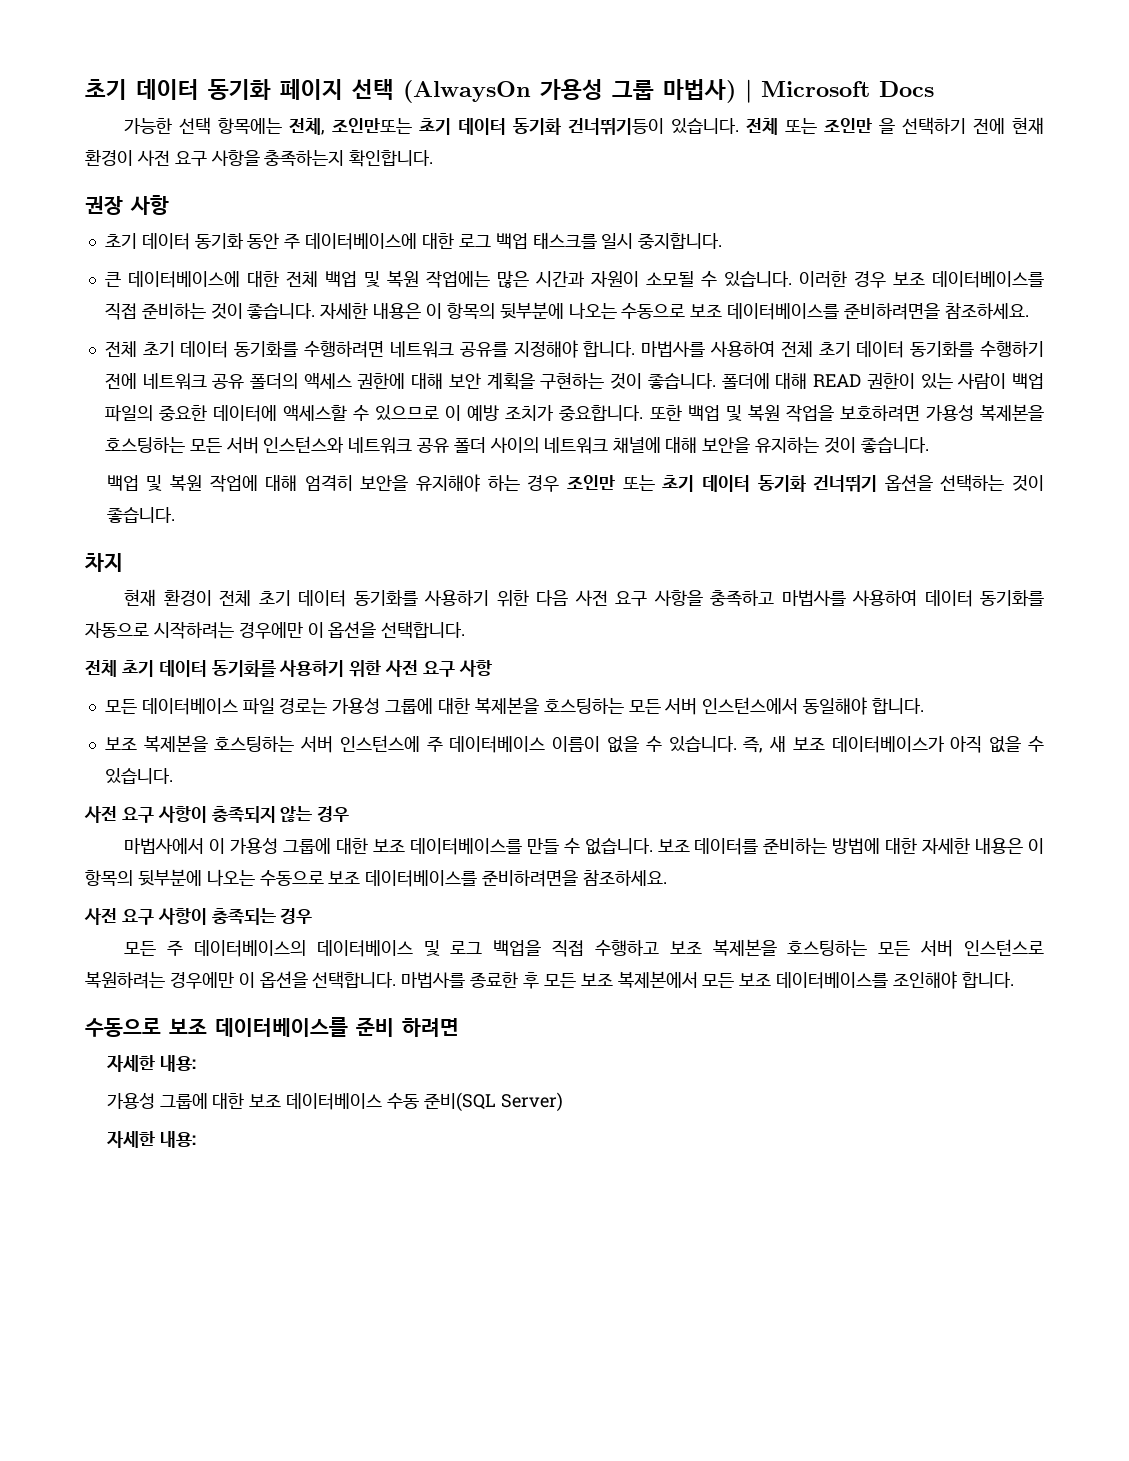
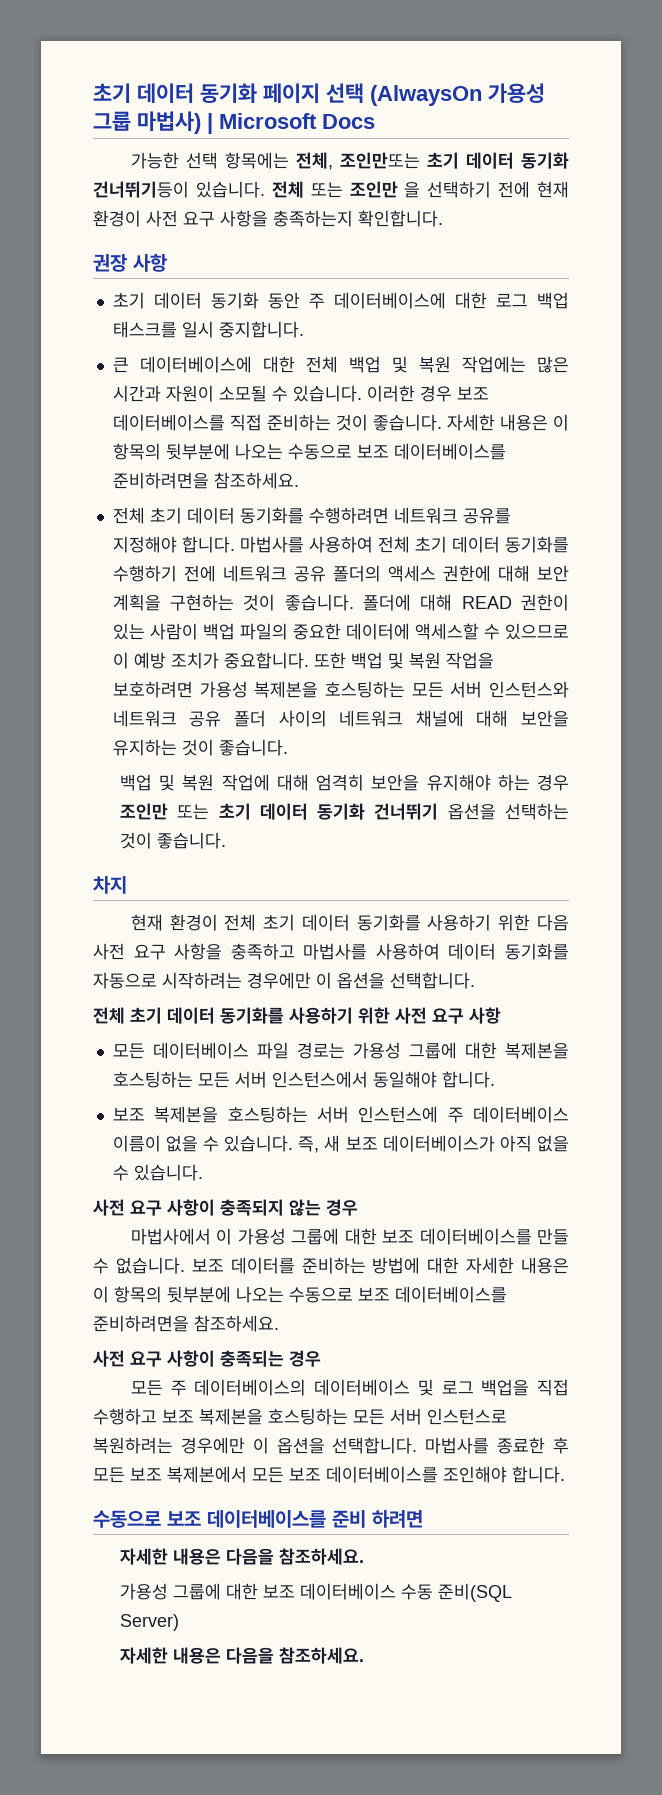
[159,1055,196,1072] 내용: -> [172,1548,364,1565] 내용은 다음을 참조하세요.
[159,1131,196,1148] 내용: -> [172,1647,364,1664] 내용은 다음을 참조하세요.

